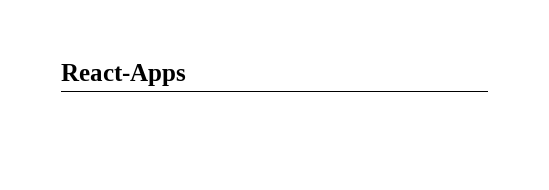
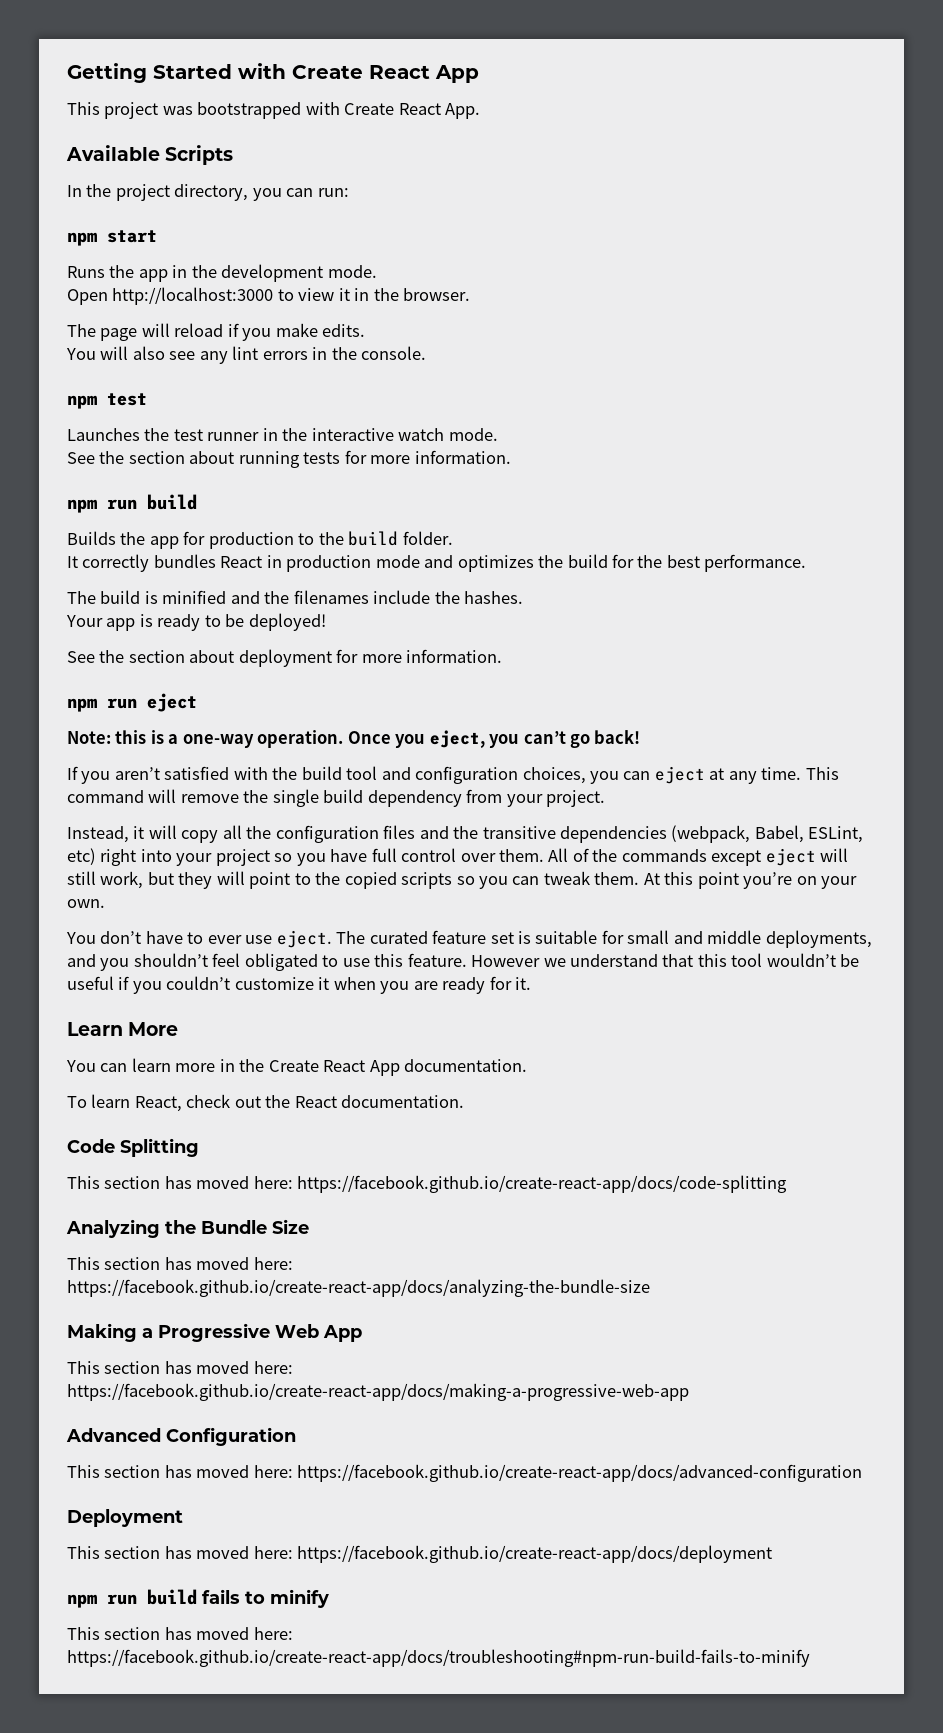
[61,64,186,86] React-Apps -> [67,63,479,83] [67,102,481,119] [66,145,234,165] [67,184,349,201] [67,230,157,246] [67,264,377,282] [67,287,471,305] [67,323,366,341] [66,346,427,364] [67,393,147,409] [67,428,498,441] [67,450,511,468] [67,494,197,513] [67,531,453,549] [67,554,807,572] [67,590,524,604] [66,613,326,631] [67,649,503,667] [67,693,197,712] [67,730,641,748] [67,766,839,784] [67,789,606,807] [67,825,864,843] [67,848,849,866] [67,871,858,889] [67,899,105,908] [66,930,872,948] [67,953,860,971] [67,976,532,994] [67,1022,179,1036] [66,1058,528,1076] [67,1094,465,1112] [67,1138,199,1157] [67,1175,788,1193] [66,1219,309,1238] [67,1257,293,1270] [67,1279,650,1297] [67,1323,362,1342] [67,1361,293,1374] [67,1383,689,1401] [66,1427,296,1446] [67,1464,863,1482] [67,1509,183,1527] [67,1545,773,1563] [67,1589,329,1608] [67,1627,293,1640] [67,1649,810,1667] Getting Started with Create React App // This project was bootstrapped with Create React App. // Available Scripts // In the project directory, you can run: // npm start // Runs the app in the development mode. // Open http://localhost:3000 to view it in the browser. // The page will reload if you make edits. // You will also see any lint errors in the console. // npm test // Launches the test runner in the interactive watch mode. // See the section about running tests for more information. // npm run build // Builds the app for production to the build folder. // It correctly bundles React in production mode and optimizes the build for the best performance. // The build is minified and the filenames include the hashes. // Your app is ready to be deployed! // See the section about deployment for more information. // npm run eject // Note: this is a one-way operation. Once you eject, you can’t go back! // If you aren’t satisfied with the build tool and configuration choices, you can eject at any time. This command will remove the single build dependency from your project. // Instead, it will copy all the configuration files and the transitive dependencies (webpack, Babel, ESLint, etc) right into your project so you have full control over them. All of the commands except eject will still work, but they will point to the copied scripts so you can tweak them. At this point you’re on your own. // You don’t have to ever use eject. The curated feature set is suitable for small and middle deployments, and you shouldn’t feel obligated to use this feature. However we understand that this tool wouldn’t be useful if you couldn’t customize it when you are ready for it. // Learn More // You can learn more in the Create React App documentation. // To learn React, check out the React documentation. // Code Splitting // This section has moved here: https://facebook.github.io/create-react-app/docs/code-splitting // Analyzing the Bundle Size // This section has moved here: https://facebook.github.io/create-react-app/docs/analyzing-the-bundle-size // Making a Progressive Web App // This section has moved here: https://facebook.github.io/create-react-app/docs/making-a-progressive-web-app // Advanced Configuration // This section has moved here: https://facebook.github.io/create-react-app/docs/advanced-configuration // Deployment // This section has moved here: https://facebook.github.io/create-react-app/docs/deployment // npm run build fails to minify // This section has moved here: https://facebook.github.io/create-react-app/docs/troubleshooting#npm-run-build-fails-to-minify

